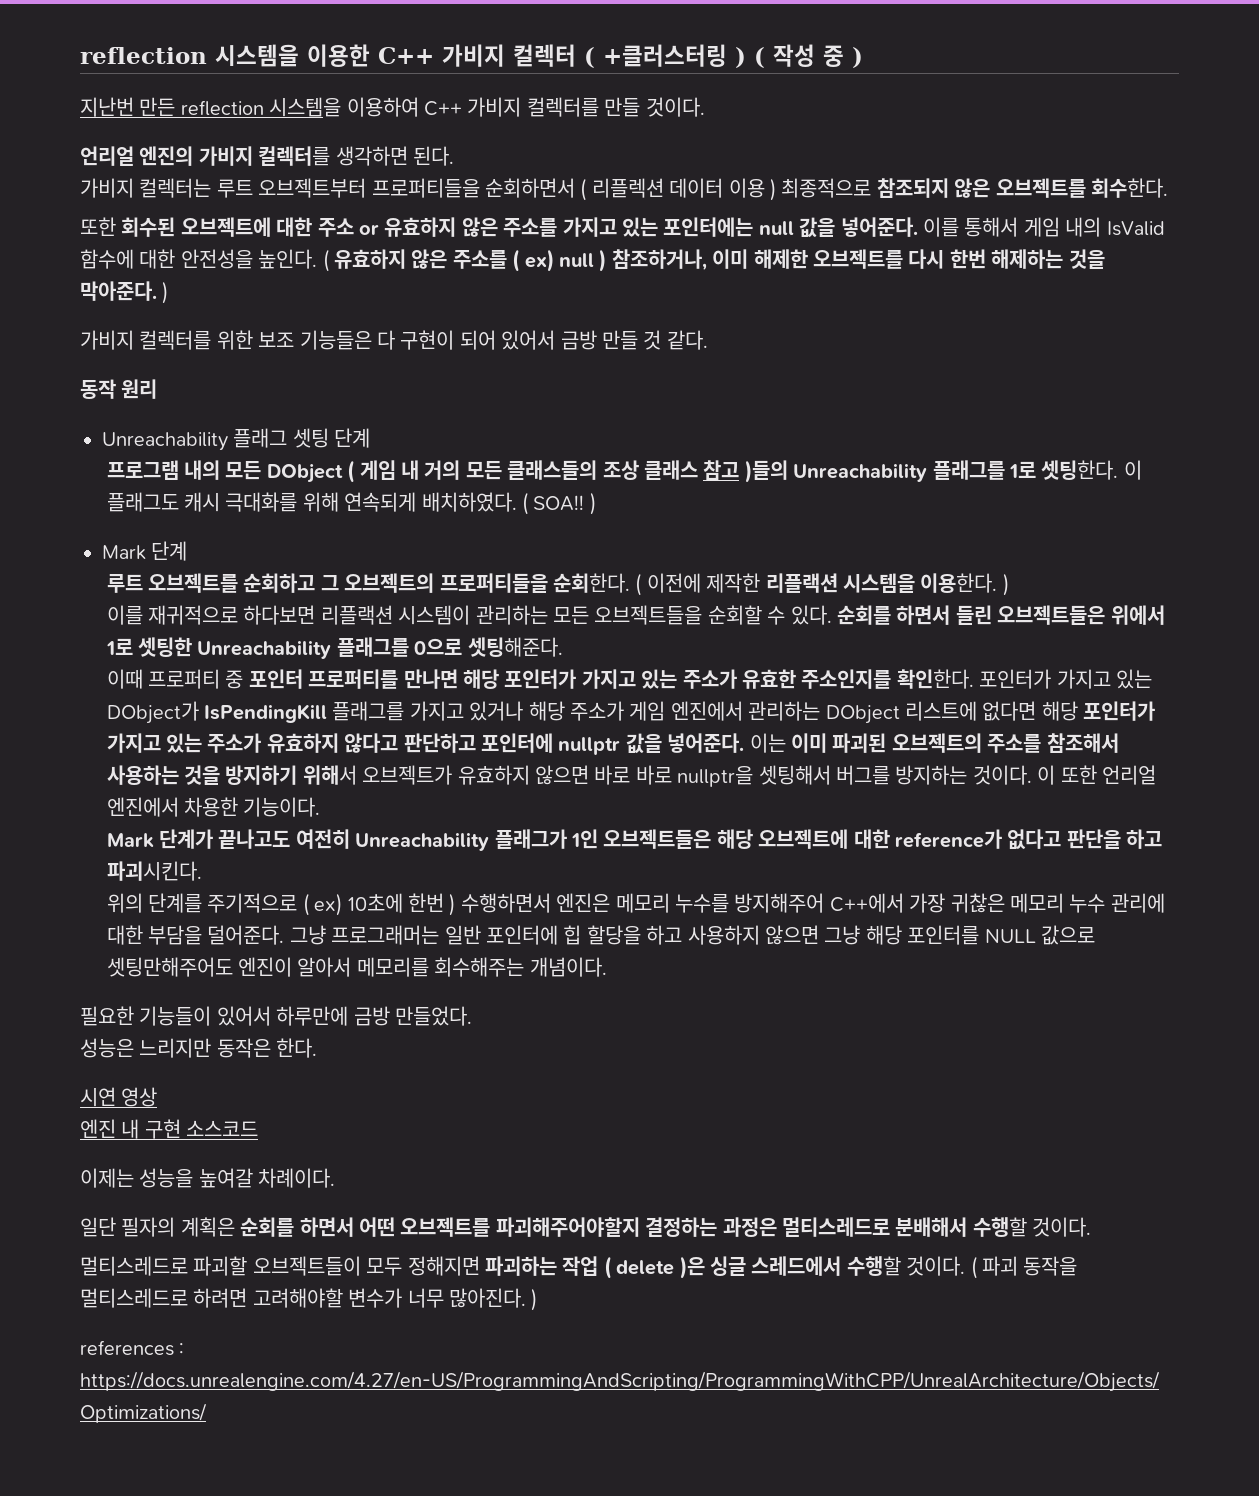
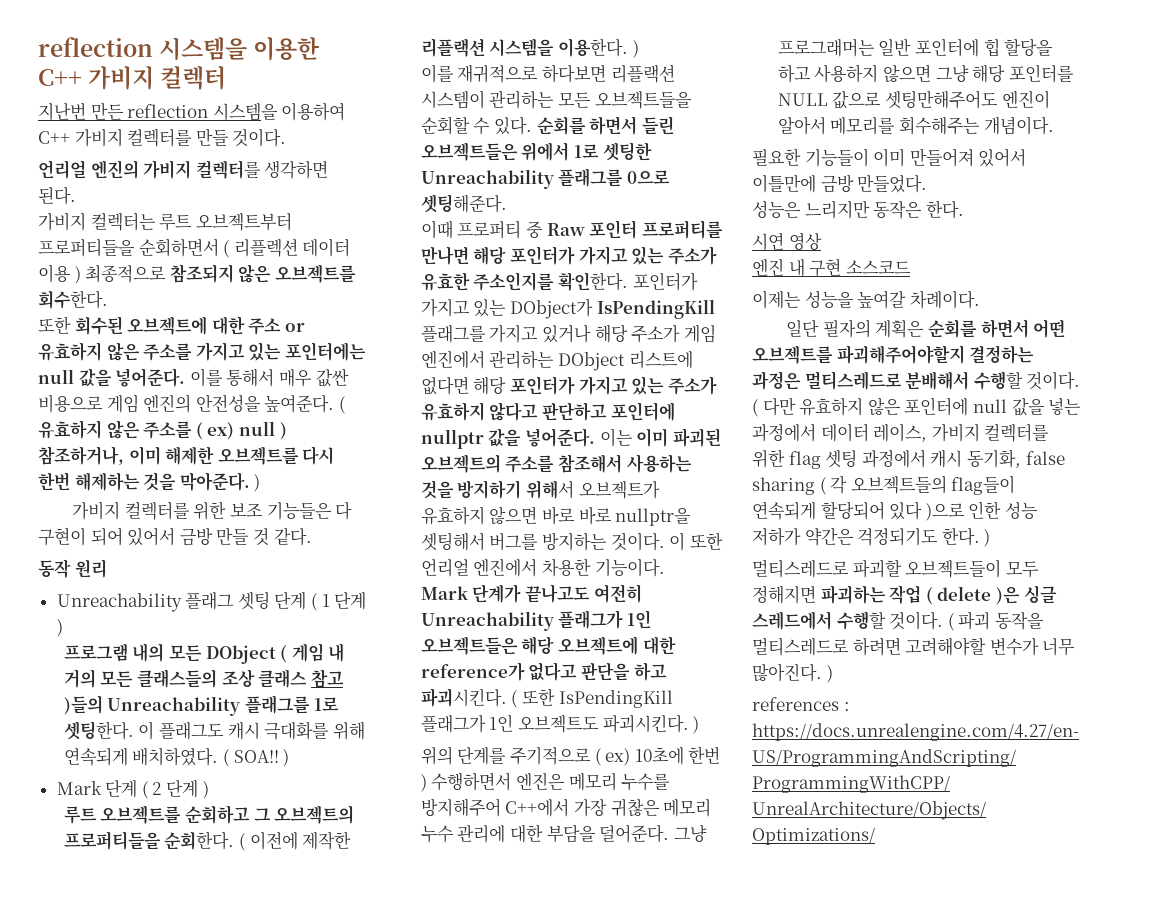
[584,44,863,68] ( +클러스터링 ) ( 작성 중 ) -> (227, 78) none
[1023,217,1165,237] [80,249,318,269] 게임 내의 IsValid 함수에 대한 안전성을 높인다. -> [278,368,349,387] [38,394,335,413] 매우 값싼 비용으로 게임 엔진의 안전성을 높여준다.
(371, 438) none -> [311,591,367,611] [56,619,63,637] ( 1 단계 )
(188, 551) none -> [141,779,209,799] ( 2 단계 )
(244, 679) none -> [546,223,585,236] Raw
(202, 871) none -> [511,688,673,708] [420,714,700,734] ( 또한 IsPendingKill 플래그가 1인 오브젝트도 파괴시킨다. )
[216,1006,349,1026] 있어서 하루만에 -> [873,148,1027,167] [752,174,816,193] 이미 만들어져 있어서 이틀만에
(1092, 1227) none -> [752,397,1082,417] [752,423,1050,442] [752,449,1065,469] [752,475,1016,495] [752,501,1038,521] [752,527,991,547] ( 다만 유효하지 않은 포인터에 null 값을 넣는 과정에서 데이터 레이스, 가비지 컬렉터를 위한 flag 셋팅 과정에서 캐시 동기화, false sharing ( 각 오브젝트들의 flag들이 연속되게 할당되어 있다 )으로 인한 성능 저하가 약간은 걱정되기도 한다. )

